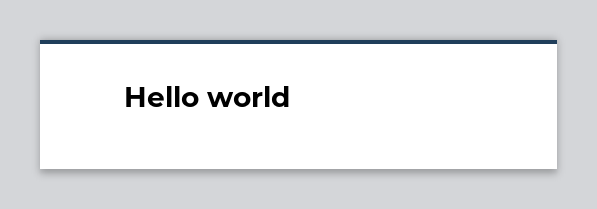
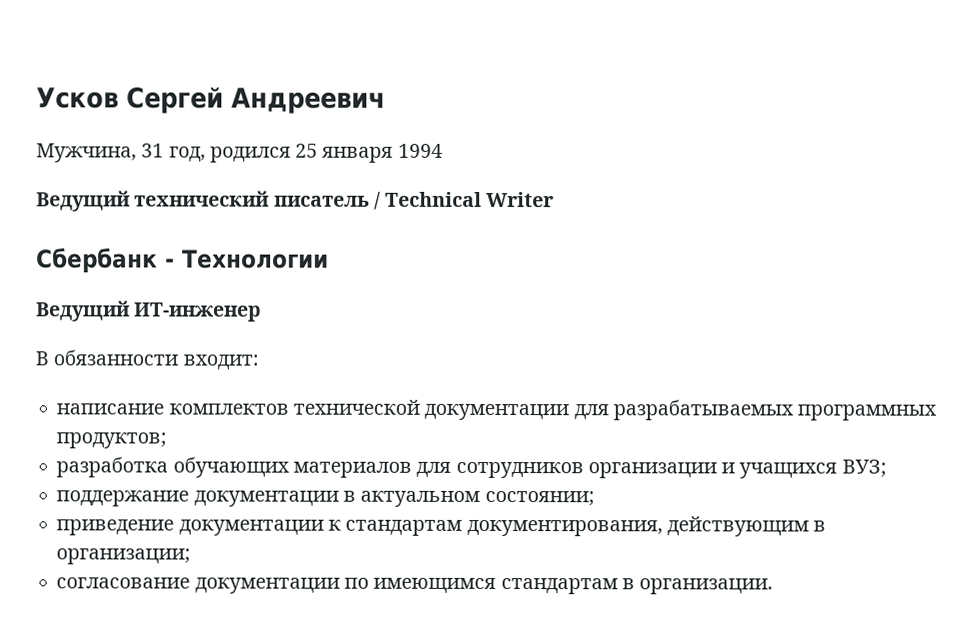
[124,86,290,107] Hello world -> [36,86,386,114] [36,143,443,163] [36,190,555,212] [36,247,329,273] [35,300,263,322] [35,349,259,370] [56,399,938,421] [56,432,168,449] [56,456,887,479] [56,490,595,507] [56,516,827,537] [56,548,192,565] [56,577,774,595] Усков Сергей Андреевич // Мужчина, 31 год, родился 25 января 1994 // Ведущий технический писатель / Technical Writer // Сбербанк - Технологии // Ведущий ИТ-инженер // В обязанности входит: // написание комплектов технической документации для разрабатываемых программных продуктов; // разработка обучающих материалов для сотрудников организации и учащихся ВУЗ; // поддержание документации в актуальном состоянии; // приведение документации к стандартам документирования, действующим в организации; // согласование документации по имеющимся стандартам в организации.

